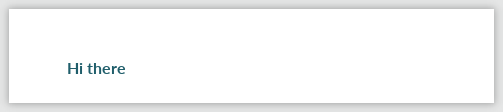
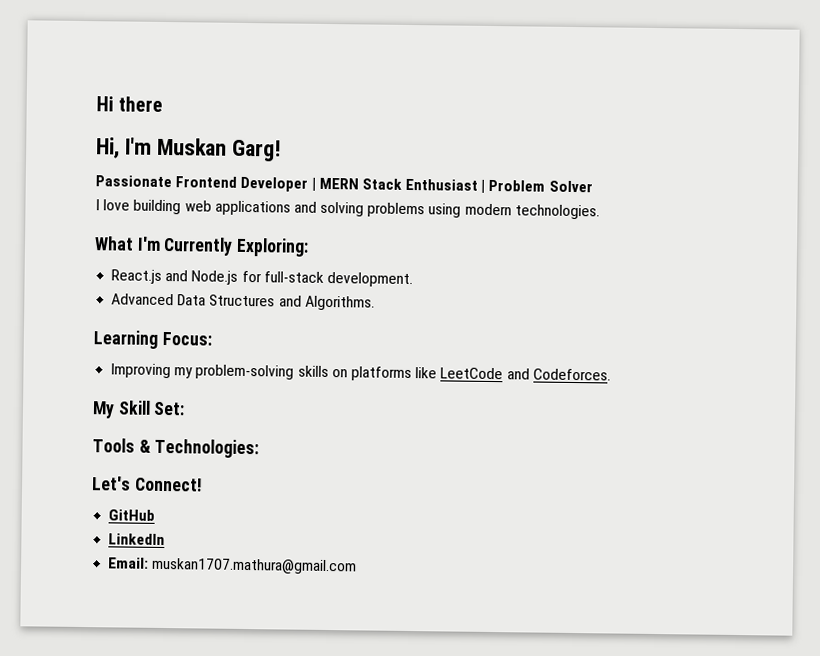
(127, 68) none -> [96,137,281,162] [95,175,593,193] [95,199,600,220] [94,236,310,257] [111,269,413,288] [111,293,375,311] [93,330,212,349] [110,363,611,382] [92,400,186,419] [92,438,260,459] [91,476,203,492] [108,509,156,521] [108,533,166,546] [108,557,358,575] // Hi, I'm Muskan Garg! // Passionate Frontend Developer | MERN Stack Enthusiast | Problem Solver // I love building web applications and solving problems using modern technologies. // What I'm Currently Exploring: // React.js and Node.js for full-stack development. // Advanced Data Structures and Algorithms. // Learning Focus: // Improving my problem-solving skills on platforms like LeetCode and Codeforces. // My Skill Set: // Tools & Technologies: // Let's Connect! // GitHub // LinkedIn // Email: muskan1707.mathura@gmail.com

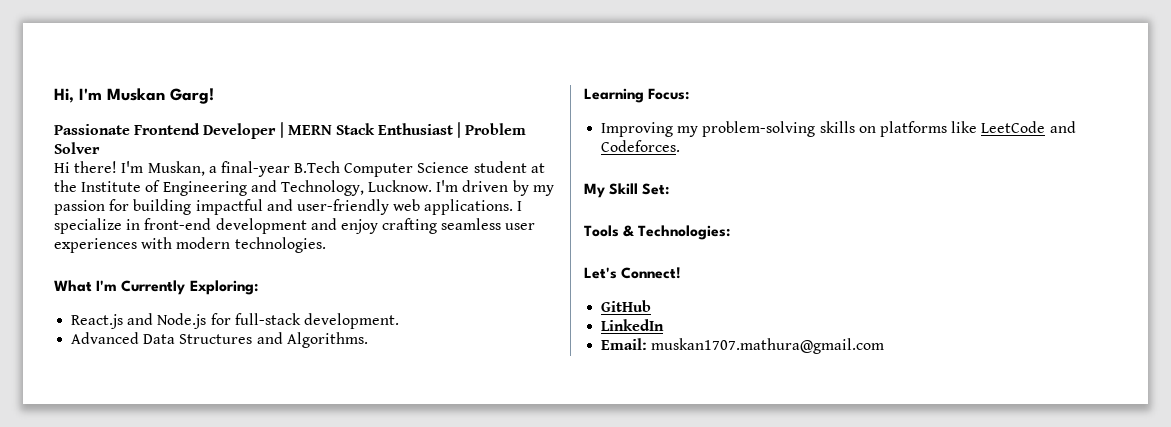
[96,96,164,112] Hi there // -> (54, 95) none
[95,199,462,218] I love building web applications and solving problems using -> [54,161,545,177] [54,180,554,196] [54,199,523,215] [54,218,536,234] [54,237,173,253] Hi there! I'm Muskan, a final-year B.Tech Computer Science student at the Institute of Engineering and Technology, Lucknow. I'm driven by my passion for building impactful and user-friendly web applications. I specialize in front-end development and enjoy crafting seamless user experiences with

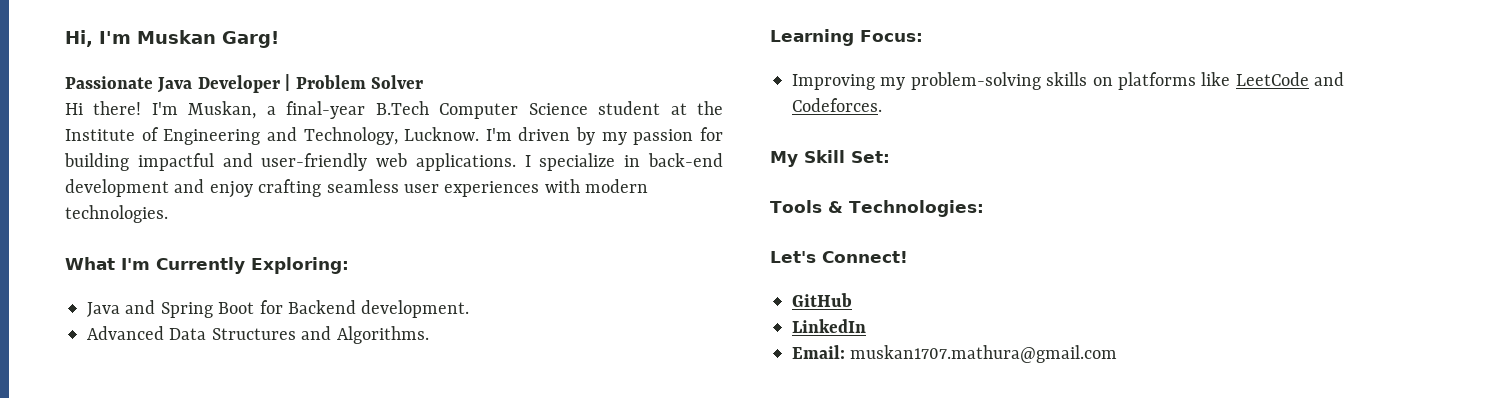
[134,123,201,135] Frontend -> [157,77,193,93] Java
[287,122,462,138] MERN Stack Enthusiast | -> (291, 82) none
[144,218,212,230] front-end -> [648,153,723,167] back-end
[71,313,301,329] React.js and Node.js for full-stack -> [87,300,356,318] Java and Spring Boot for Backend

